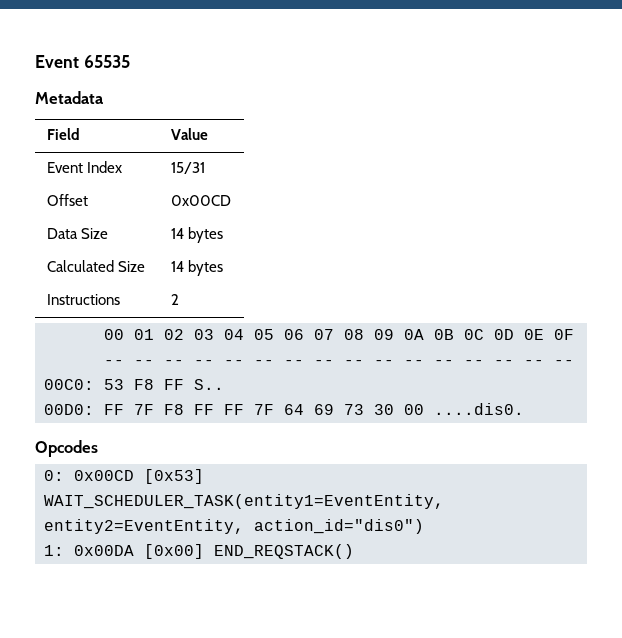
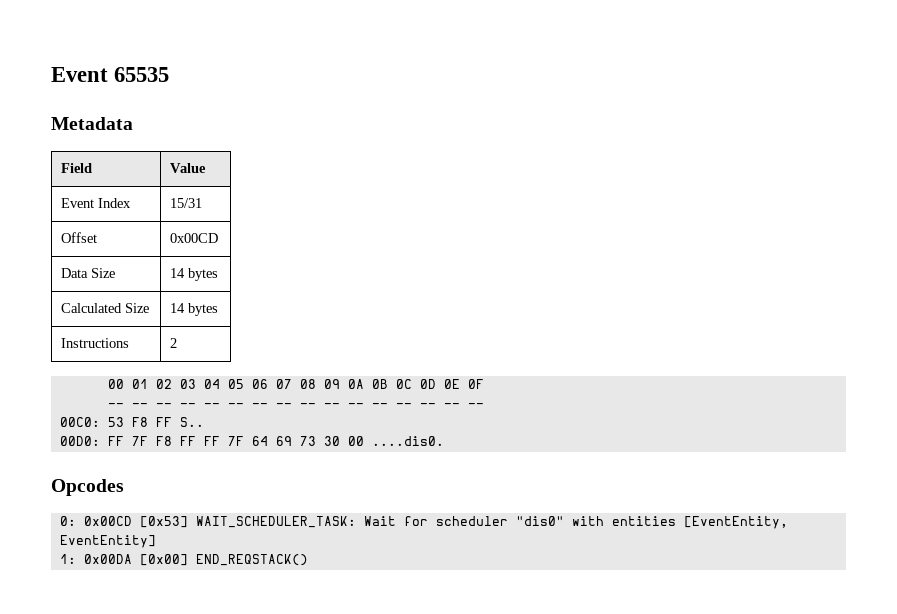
[44,494,444,509] [44,519,424,534] WAIT_SCHEDULER_TASK(entity1=EventEntity, entity2=EventEntity, action_id="dis0") -> [195,516,788,529] [59,535,156,548] WAIT_SCHEDULER_TASK: Wait for scheduler "dis0" with entities [EventEntity, EventEntity]

